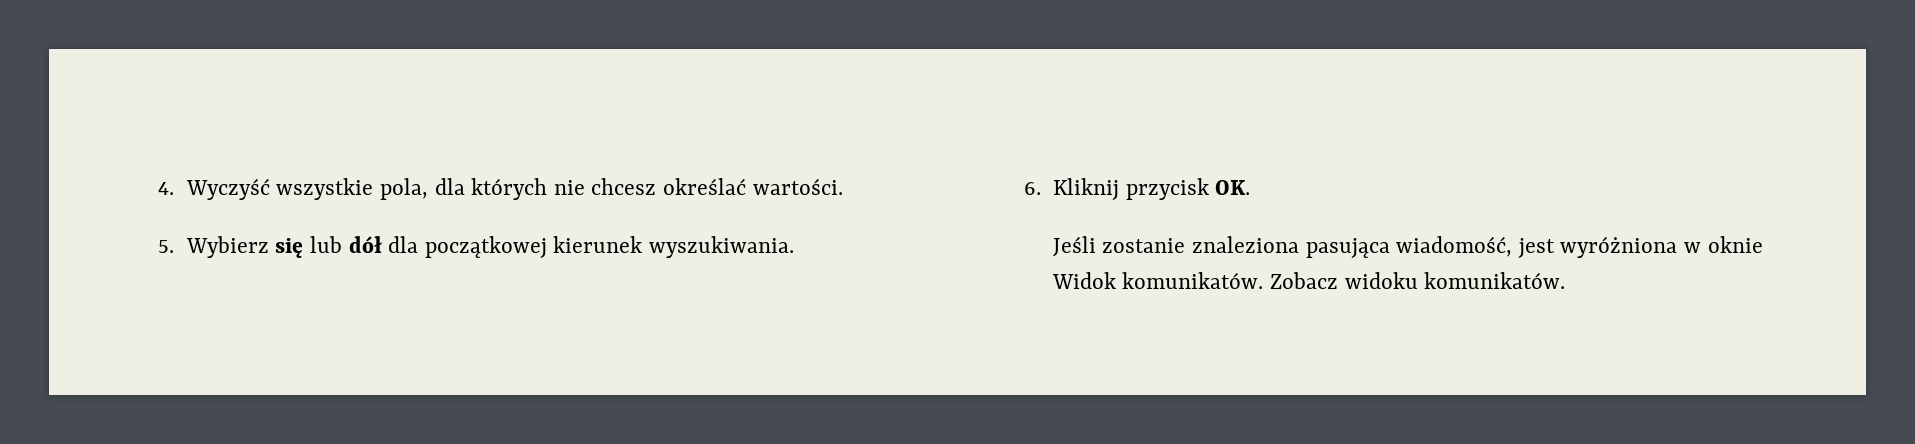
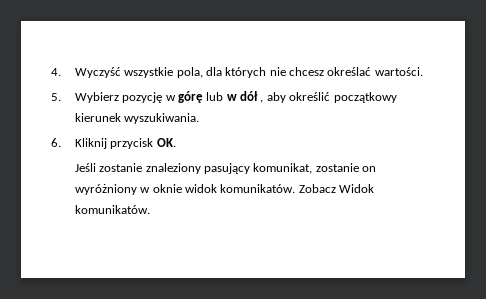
[275,236,547,258] się lub dół dla początkowej -> [122,91,397,103] pozycję w górę lub w dół , aby określić początkowy
[1191,236,1763,258] [1051,272,1418,289] znaleziona pasująca wiadomość, jest wyróżniona w oknie Widok komunikatów. Zobacz widoku -> [145,163,377,174] [74,184,375,195] znaleziony pasujący komunikat, zostanie on wyróżniony w oknie widok komunikatów. Zobacz Widok

